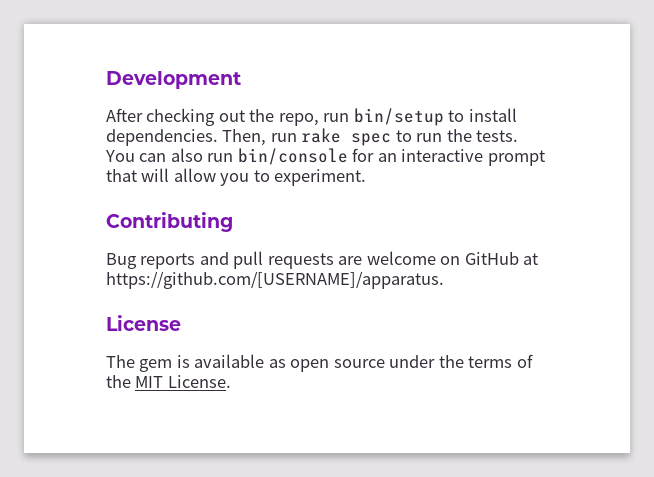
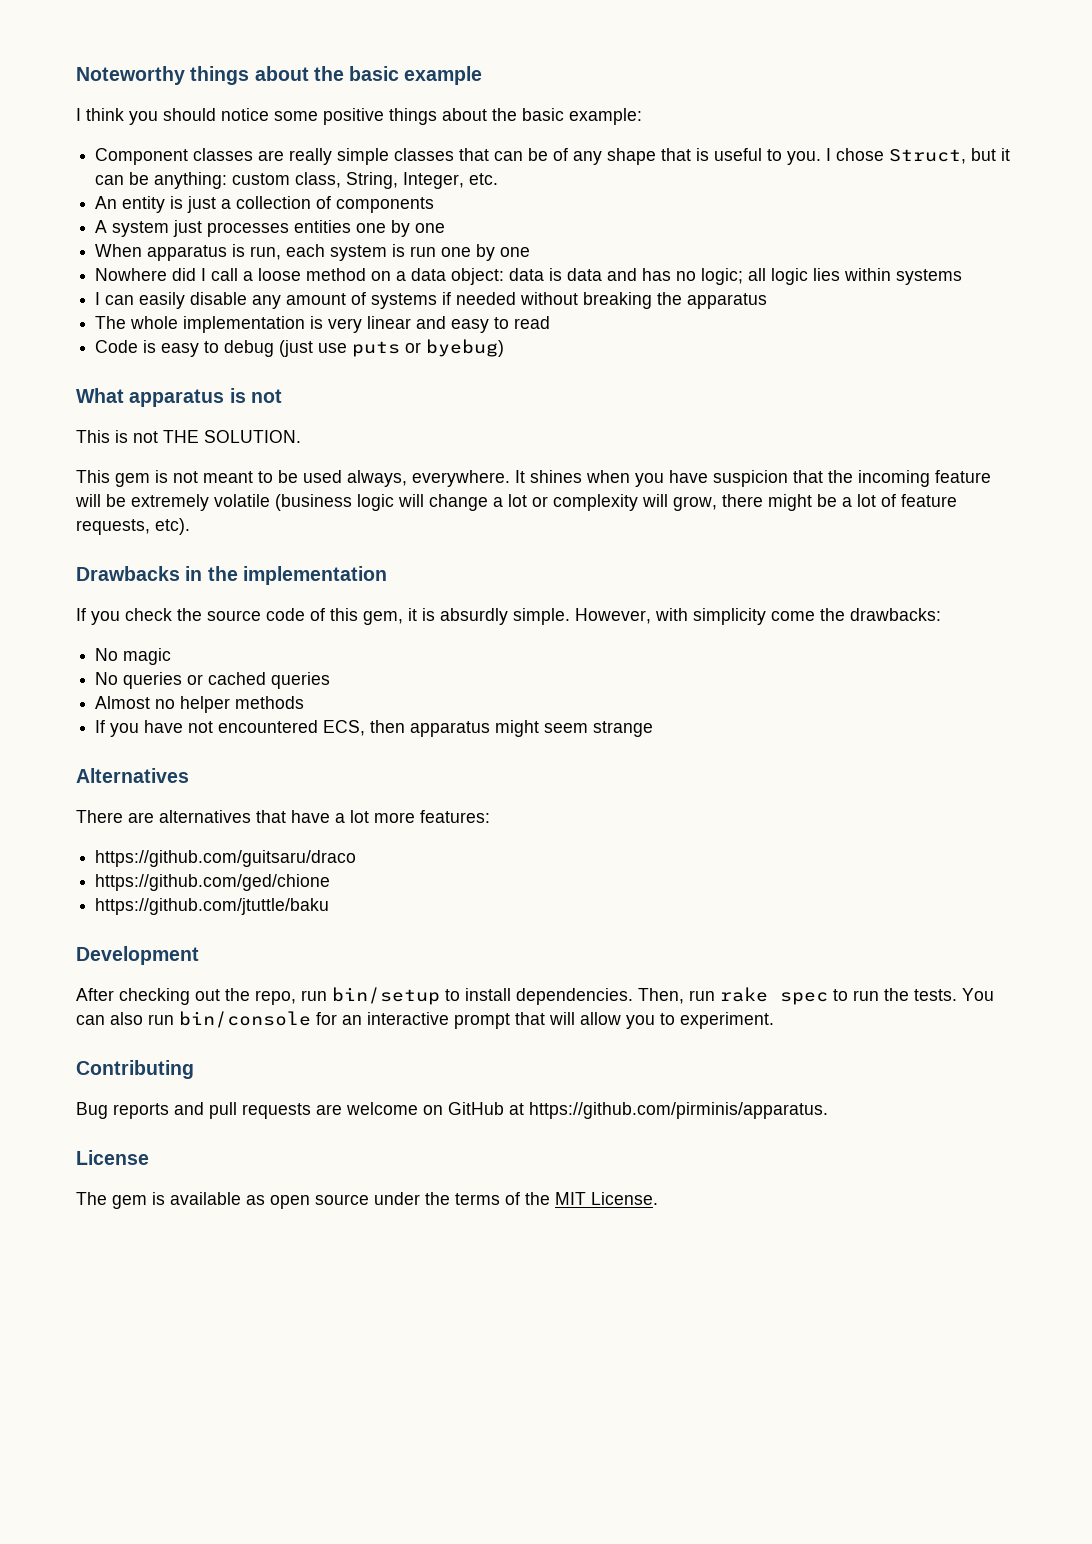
(106, 80) none -> [76,66,483,85] [76,108,642,125] [95,148,1011,165] [95,172,499,189] [95,196,435,213] [95,220,446,237] [95,244,531,261] [95,268,963,285] [95,292,768,309] [95,316,551,333] [95,339,505,357] [76,388,282,407] [76,430,301,443] [76,470,991,487] [75,494,957,511] [76,518,190,535] [76,566,387,585] [76,608,941,625] [95,648,172,665] [95,672,331,689] [95,696,305,713] [95,720,654,737] [76,768,189,783] [76,810,490,823] [95,850,357,867] [95,874,331,891] [95,898,330,915] Noteworthy things about the basic example // I think you should notice some positive things about the basic example: // Component classes are really simple classes that can be of any shape that is useful to you. I chose Struct, but it can be anything: custom class, String, Integer, etc. // An entity is just a collection of components // A system just processes entities one by one // When apparatus is run, each system is run one by one // Nowhere did I call a loose method on a data object: data is data and has no logic; all logic lies within systems // I can easily disable any amount of systems if needed without breaking the apparatus // The whole implementation is very linear and easy to read // Code is easy to debug (just use puts or byebug) // What apparatus is not // This is not THE SOLUTION. // This gem is not meant to be used always, everywhere. It shines when you have suspicion that the incoming feature will be extremely volatile (business logic will change a lot or complexity will grow, there might be a lot of feature requests, etc). // Drawbacks in the implementation // If you check the source code of this gem, it is absurdly simple. However, with simplicity come the drawbacks: // No magic // No queries or cached queries // Almost no helper methods // If you have not encountered ECS, then apparatus might seem strange // Alternatives // There are alternatives that have a lot more features: // https://github.com/guitsaru/draco // https://github.com/ged/chione // https://github.com/jtuttle/baku //
[106,271,444,289] https://github.com/[USERNAME]/apparatus. -> [529,1102,828,1119] https://github.com/pirminis/apparatus.

